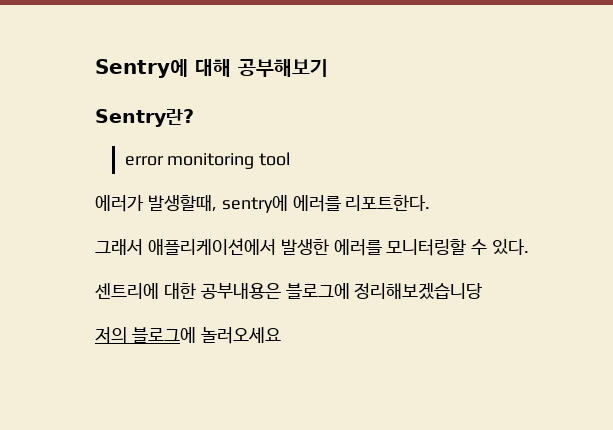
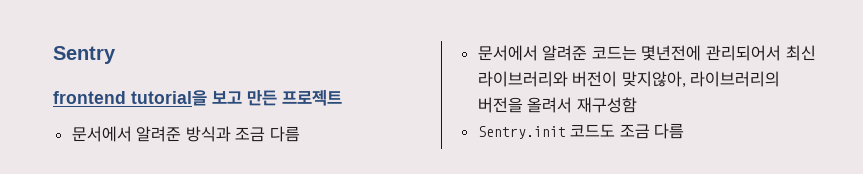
[95,59,328,78] [95,109,194,127] [124,152,291,169] [95,194,431,213] [95,238,530,256] [95,283,483,300] [95,327,281,344] Sentry에 대해 공부해보기 // Sentry란? // error monitoring tool // 에러가 발생할때, sentry에 에러를 리포트한다. // 그래서 애플리케이션에서 발생한 에러를 모니터링할 수 있다. // 센트리에 대한 공부내용은 블로그에 정리해보겠습니당 // 저의 블로그에 놀러오세요 -> [53,46,116,64] [53,90,342,106] [71,126,301,142] [477,45,816,61] [477,71,781,88] [477,97,637,113] [477,123,685,139] Sentry // frontend tutorial을 보고 만든 프로젝트 // 문서에서 알려준 방식과 조금 다름 // 문서에서 알려준 코드는 몇년전에 관리되어서 최신 라이브러리와 버전이 맞지않아, 라이브러리의 버전을 올려서 재구성함 // Sentry.init 코드도 조금 다름

